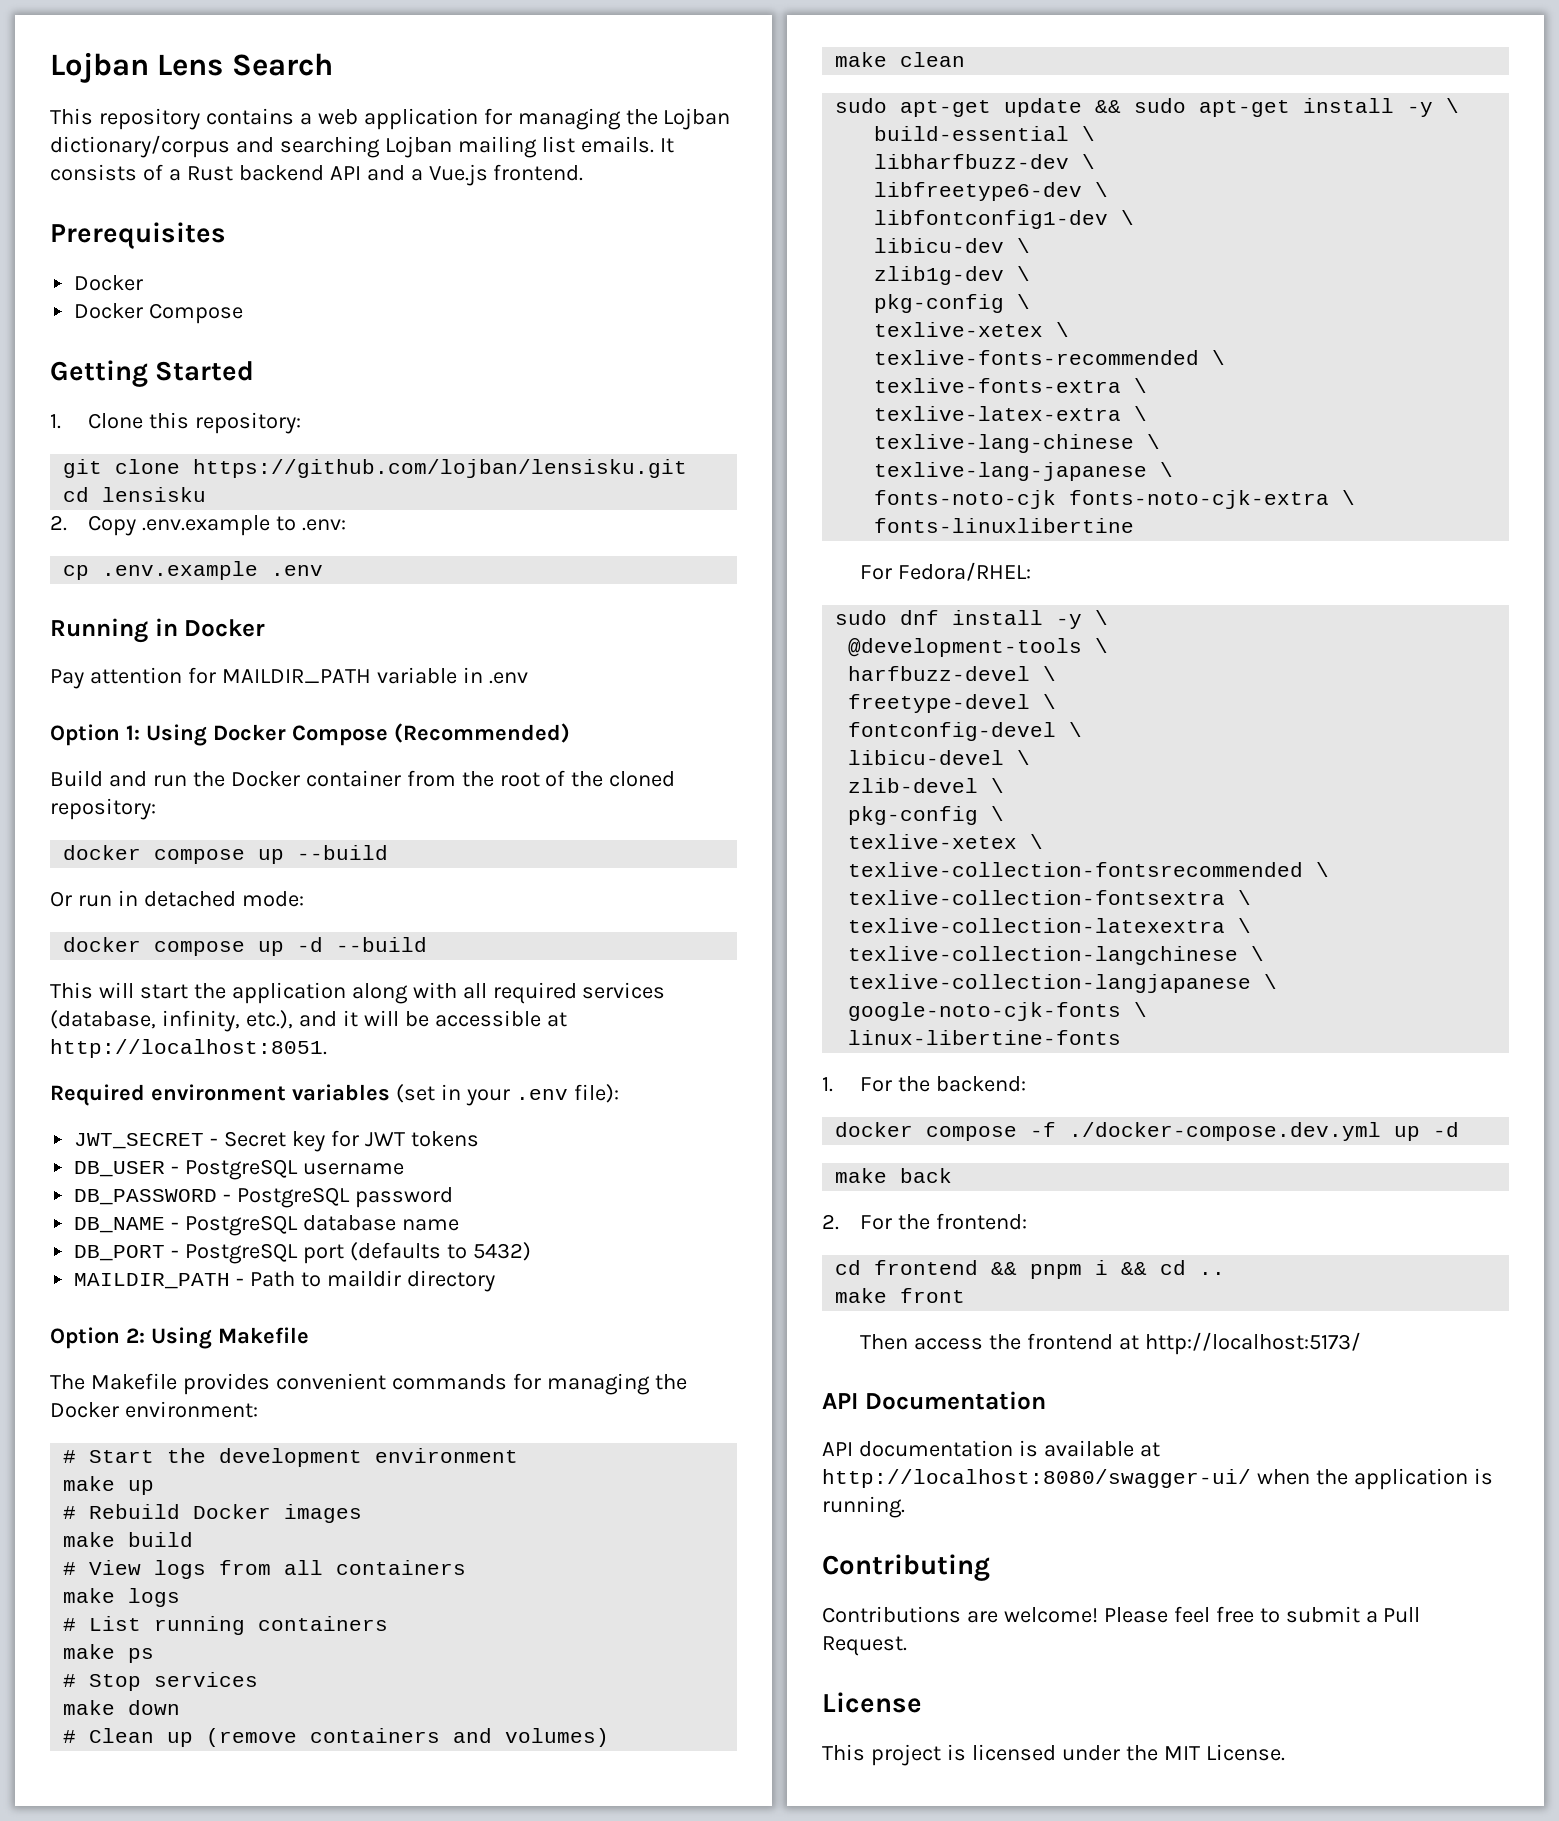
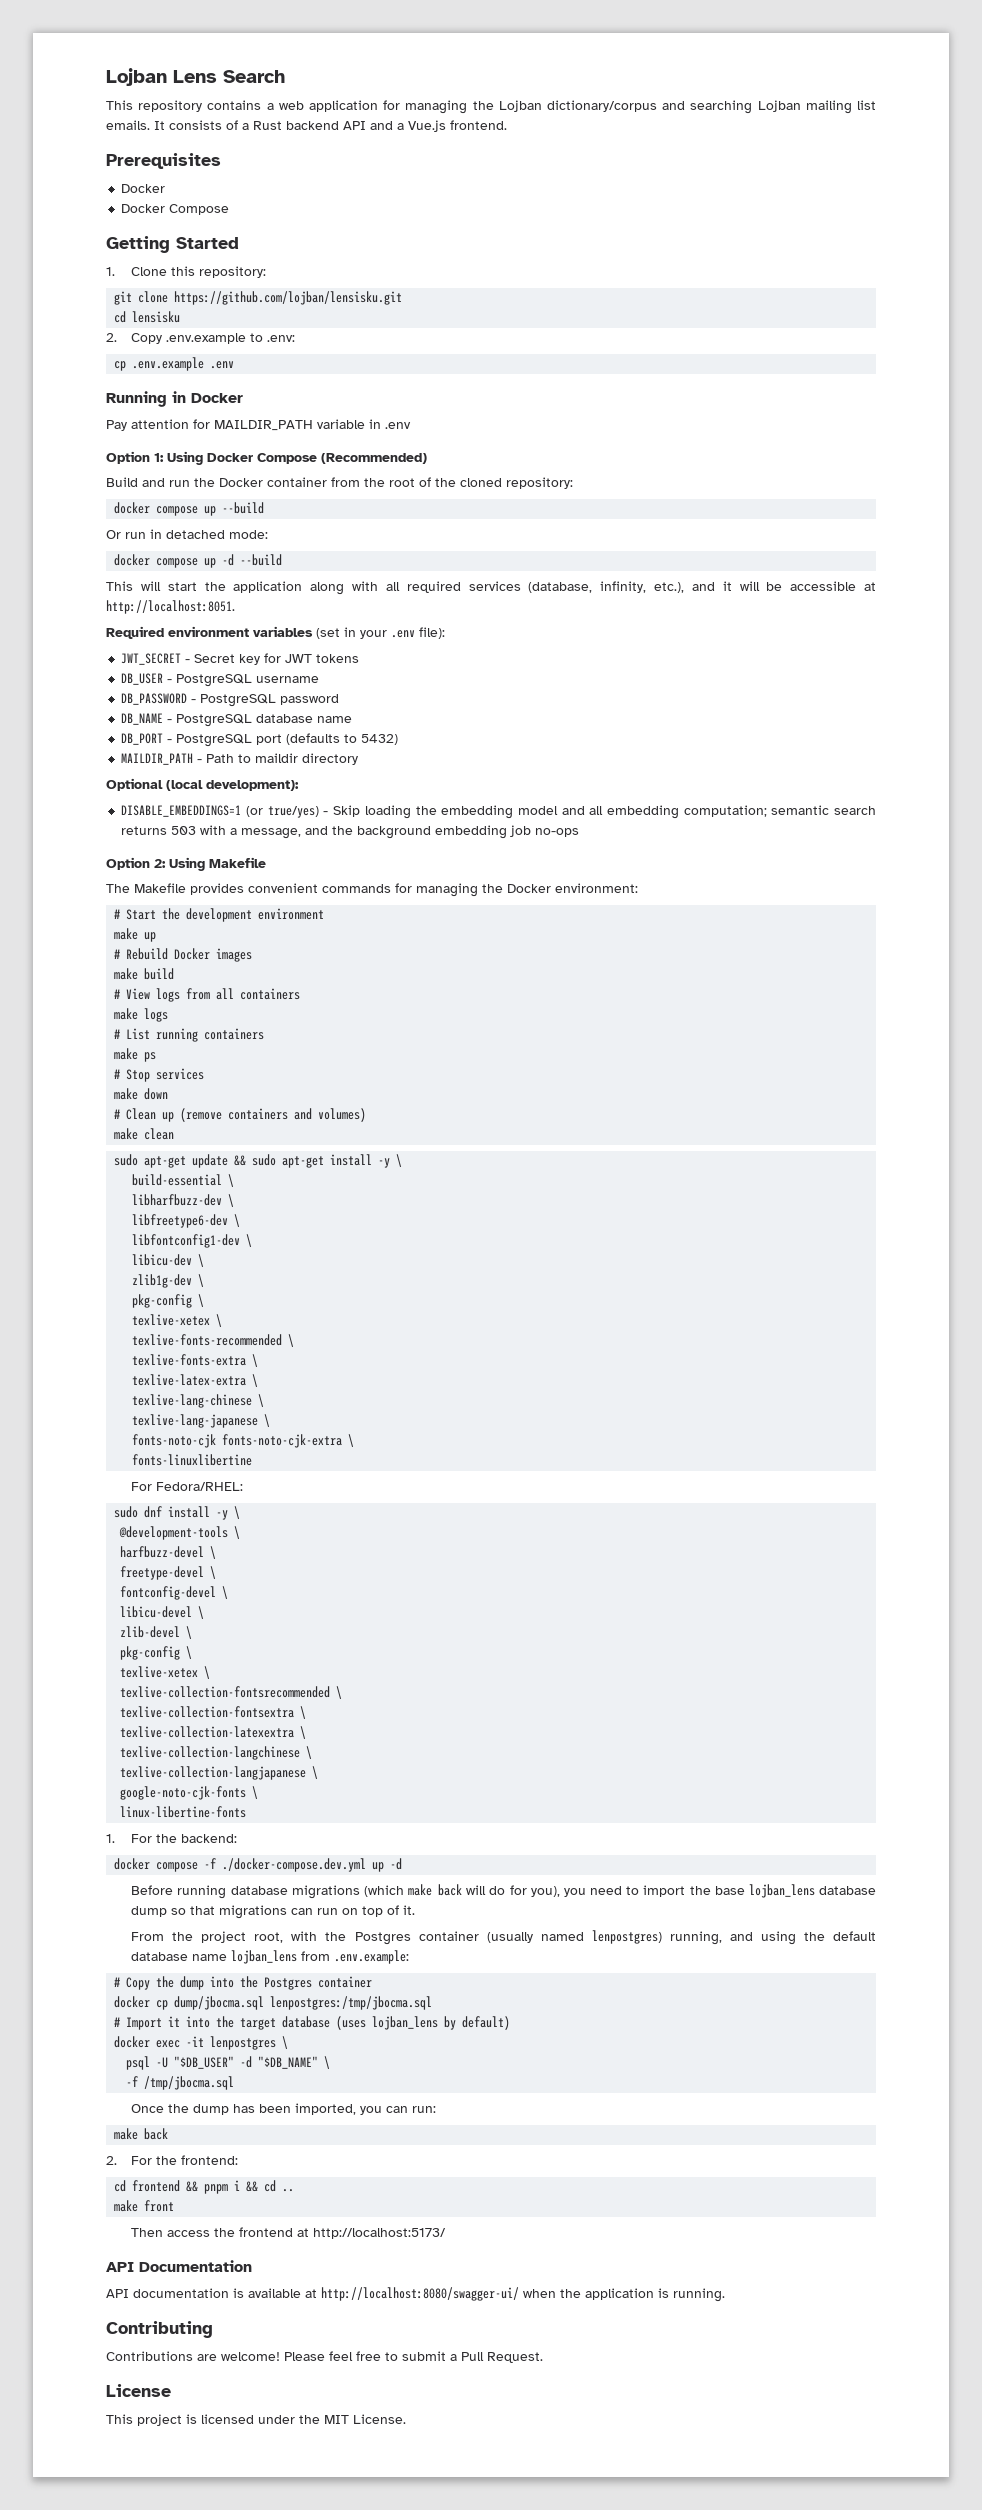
(495, 1281) none -> [106,778,299,791] [121,805,877,819] [121,825,580,839] // Optional (local development): // DISABLE_EMBEDDINGS=1 (or true/yes) - Skip loading the embedding model and all embedding computation; semantic search returns 503 with a message, and the background embedding job no-ops
(1460, 1129) none -> [131,1884,876,1899] [131,1905,416,1919] [131,1930,876,1945] [131,1950,410,1964] [114,1976,373,1990] [114,1996,433,2010] [114,2016,511,2030] [114,2036,289,2050] [126,2056,331,2070] [126,2076,235,2090] [131,2103,437,2115] // Before running database migrations (which make back will do for you), you need to import the base lojban_lens database dump so that migrations can run on top of it. // From the project root, with the Postgres container (usually named lenpostgres) running, and using the default database name lojban_lens from .env.example: // # Copy the dump into the Postgres container // docker cp dump/jbocma.sql lenpostgres:/tmp/jbocma.sql // # Import it into the target database (uses lojban_lens by default) // docker exec -it lenpostgres \ // psql -U "$DB_USER" -d "$DB_NAME" \ // -f /tmp/jbocma.sql // Once the dump has been imported, you can run:

